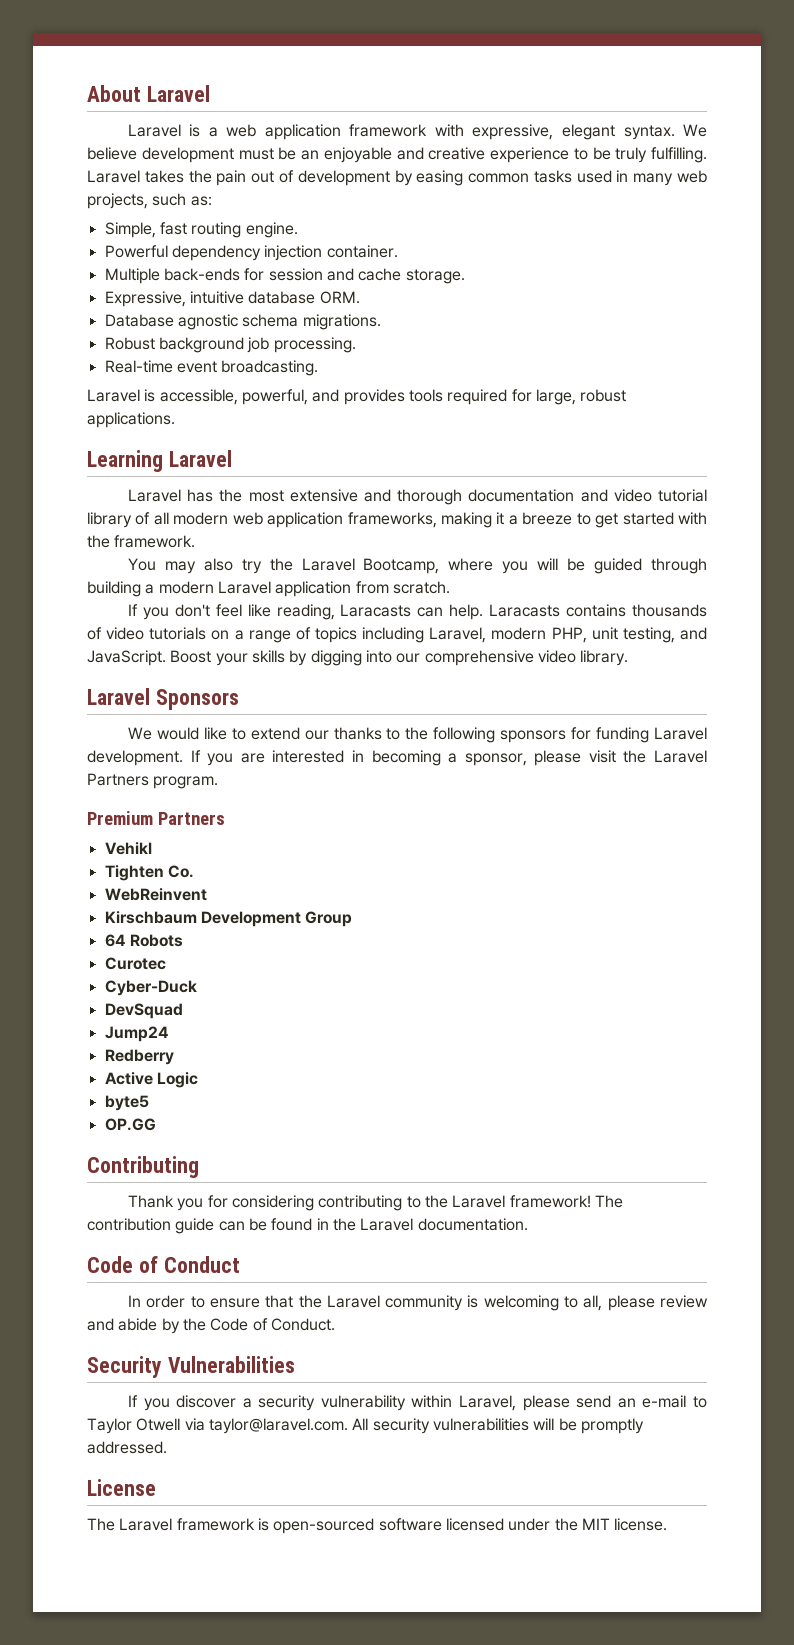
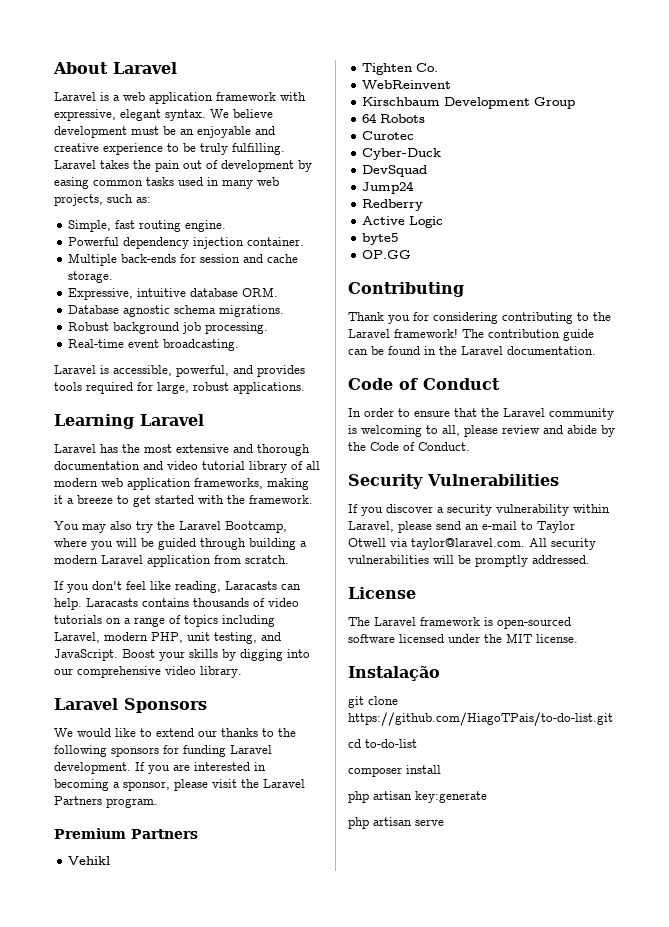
(668, 1524) none -> [348,666,440,681] [348,696,398,708] [348,712,613,726] [348,739,417,748] [348,765,441,777] [348,791,487,803] [348,817,444,829] // Instalação // git clone https://github.com/HiagoTPais/to-do-list.git // cd to-do-list // composer install // php artisan key:generate // php artisan serve

